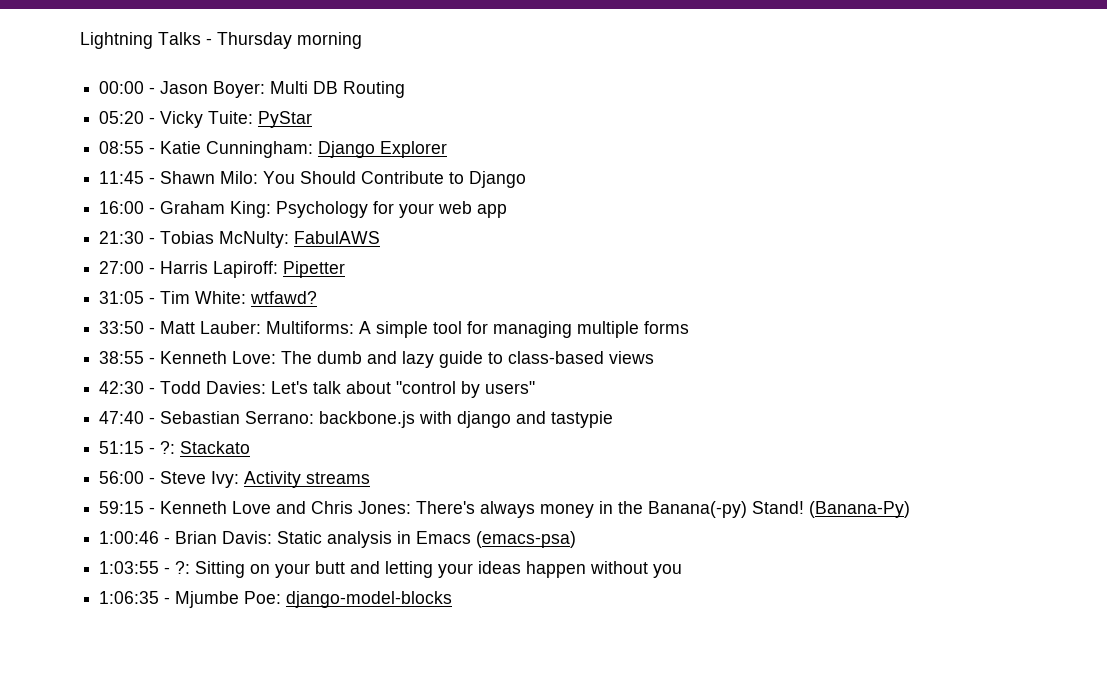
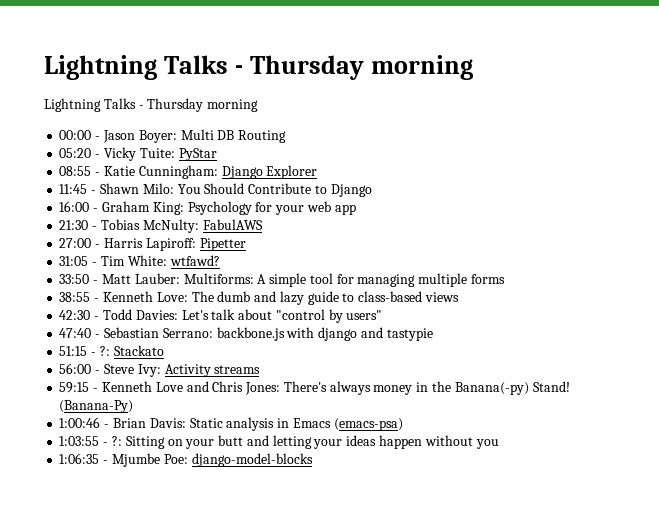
[80,32,362,49] Lightning Talks - Thursday morning -> [44,55,473,80] [44,98,259,112] Lightning Talks - Thursday morning // Lightning Talks - Thursday morning

